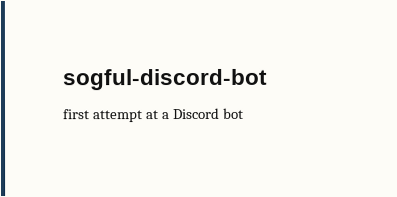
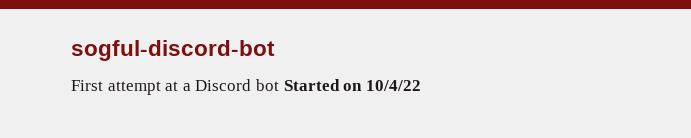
[63,109,90,120] first -> [71,80,103,91] First
(244, 113) none -> [283,79,421,91] Started on 10/4/22

